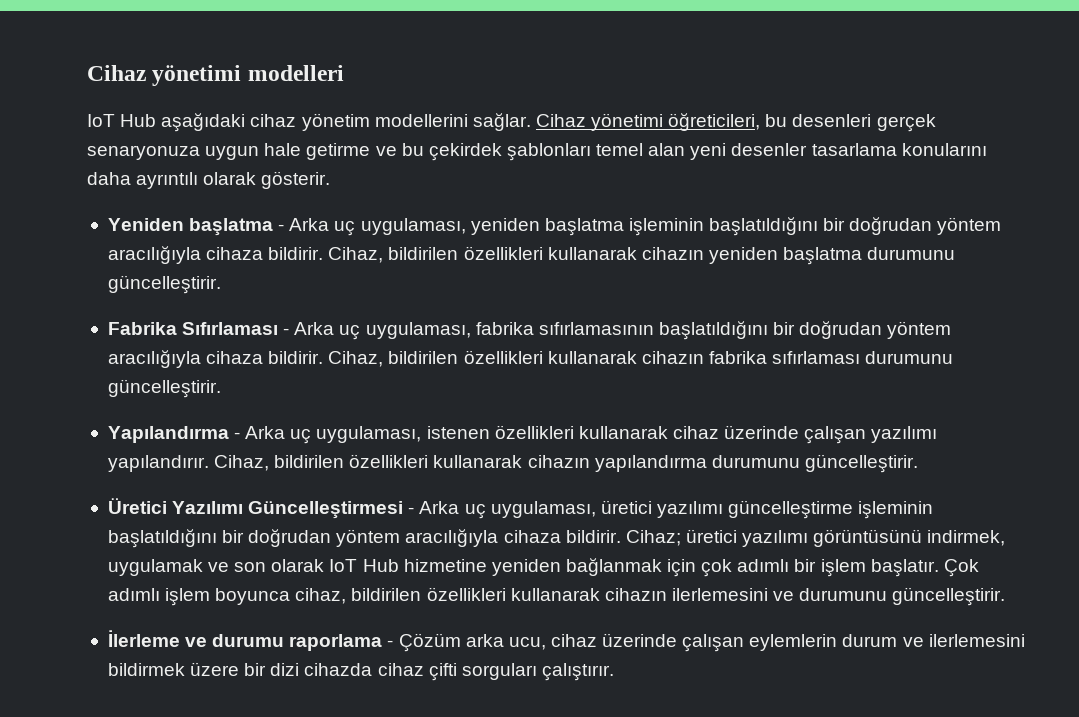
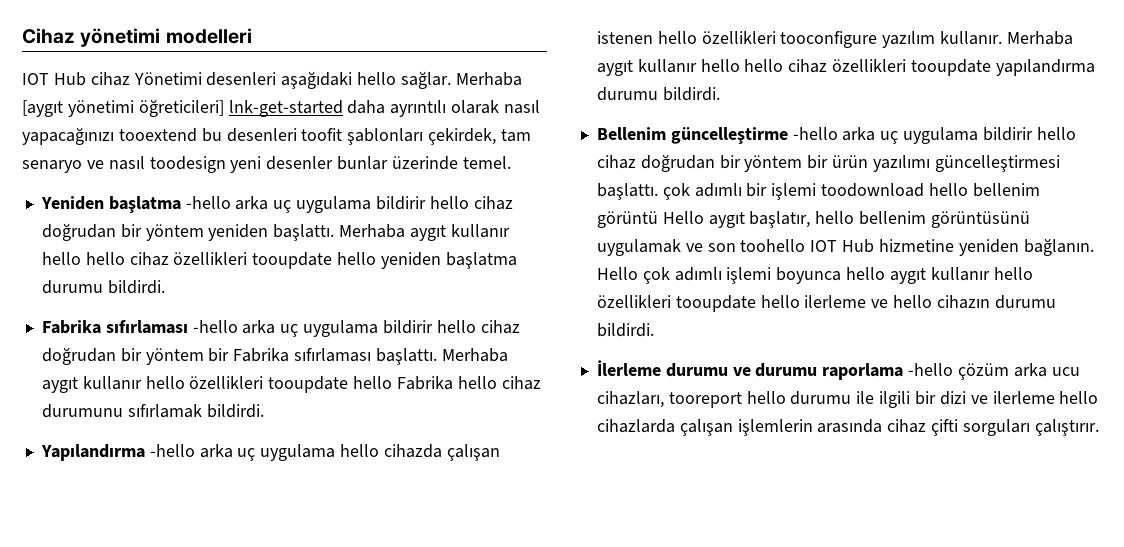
[87,113,936,132] [87,143,987,161] [87,171,331,189] [107,217,1002,236] [107,246,956,265] [107,275,221,294] [107,321,952,340] [107,350,954,368] [107,379,221,398] [107,425,938,444] [107,454,918,473] [107,498,934,519] [107,529,1006,548] IoT Hub aşağıdaki cihaz yönetim modellerini sağlar. Cihaz yönetimi öğreticileri, bu desenleri gerçek senaryonuza uygun hale getirme ve bu çekirdek şablonları temel alan yeni desenler tasarlama konularını daha ayrıntılı olarak gösterir. // Yeniden başlatma - Arka uç uygulaması, yeniden başlatma işleminin başlatıldığını bir doğrudan yöntem aracılığıyla cihaza bildirir. Cihaz, bildirilen özellikleri kullanarak cihazın yeniden başlatma durumunu güncelleştirir. // Fabrika Sıfırlaması - Arka uç uygulaması, fabrika sıfırlamasının başlatıldığını bir doğrudan yöntem aracılığıyla cihaza bildirir. Cihaz, bildirilen özellikleri kullanarak cihazın fabrika sıfırlaması durumunu güncelleştirir. // Yapılandırma - Arka uç uygulaması, istenen özellikleri kullanarak cihaz üzerinde çalışan yazılımı yapılandırır. Cihaz, bildirilen özellikleri kullanarak cihazın yapılandırma durumunu güncelleştirir. // Üretici Yazılımı Güncelleştirmesi - Arka uç uygulaması, üretici yazılımı güncelleştirme işleminin başlatıldığını bir doğrudan yöntem aracılığıyla cihaza bildirir. Cihaz; üretici yazılımı görüntüsünü indirmek, -> [22,71,522,89] [22,99,541,117] [22,127,532,145] [22,156,511,173] [40,196,513,214] [41,223,510,241] [41,252,517,269] [41,280,165,294] [41,320,520,337] [41,347,508,365] [41,376,541,393] [41,404,264,418] [40,444,500,461] [596,31,1073,48] [596,59,1095,76] [596,87,720,101] [596,127,1076,145] [596,154,1060,172] [596,183,1040,200] [596,211,1030,228] IOT Hub cihaz Yönetimi desenleri aşağıdaki hello sağlar. Merhaba [aygıt yönetimi öğreticileri] lnk-get-started daha ayrıntılı olarak nasıl yapacağınızı tooextend bu desenleri toofit şablonları çekirdek, tam senaryo ve nasıl toodesign yeni desenler bunlar üzerinde temel. // Yeniden başlatma -hello arka uç uygulama bildirir hello cihaz doğrudan bir yöntem yeniden başlattı. Merhaba aygıt kullanır hello hello cihaz özellikleri tooupdate hello yeniden başlatma durumu bildirdi. // Fabrika sıfırlaması -hello arka uç uygulama bildirir hello cihaz doğrudan bir yöntem bir Fabrika sıfırlaması başlattı. Merhaba aygıt kullanır hello özellikleri tooupdate hello Fabrika hello cihaz durumunu sıfırlamak bildirdi. // Yapılandırma -hello arka uç uygulama hello cihazda çalışan istenen hello özellikleri tooconfigure yazılım kullanır. Merhaba aygıt kullanır hello hello cihaz özellikleri tooupdate yapılandırma durumu bildirdi. // Bellenim güncelleştirme -hello arka uç uygulama bildirir hello cihaz doğrudan bir yöntem bir ürün yazılımı güncelleştirmesi başlattı. çok adımlı bir işlemi toodownload hello bellenim görüntü Hello aygıt başlatır, hello bellenim görüntüsünü
[271,559,358,572] olarak IoT -> [740,239,838,252] toohello IOT
[565,558,979,577] [107,587,1006,606] bağlanmak için çok adımlı bir işlem başlatır. Çok adımlı işlem boyunca cihaz, bildirilen özellikleri kullanarak cihazın ilerlemesini ve durumunu güncelleştirir. -> [1023,238,1094,256] [596,267,1033,284] [596,295,1056,312] [596,323,654,337] bağlanın. Hello çok adımlı işlemi boyunca hello aygıt kullanır hello özellikleri tooupdate hello ilerleme ve hello cihazın durumu bildirdi.
(180, 638) none -> [665,363,728,377] durumu
[387,633,1025,652] [107,662,373,676] - Çözüm arka ucu, cihaz üzerinde çalışan eylemlerin durum ve ilerlemesini bildirmek üzere bir dizi cihazda -> [908,363,1080,380] [596,391,1099,408] [596,419,883,436] -hello çözüm arka ucu cihazları, tooreport hello durumu ile ilgili bir dizi ve ilerleme hello cihazlarda çalışan işlemlerin arasında

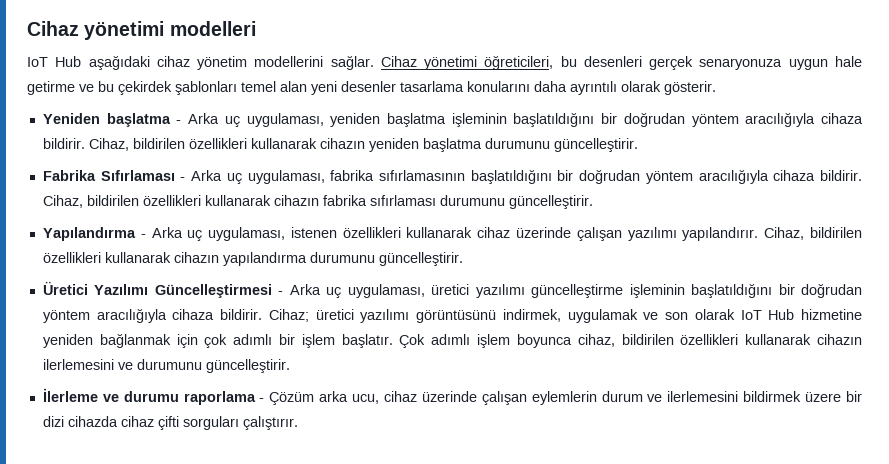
[22,71,522,89] [22,99,541,117] [22,127,532,145] [22,156,511,173] [40,196,513,214] [41,223,510,241] [41,252,517,269] [41,280,165,294] [41,320,520,337] [41,347,508,365] [41,376,541,393] [41,404,264,418] [40,444,500,461] [596,31,1073,48] [596,59,1095,76] [596,87,720,101] [596,127,1076,145] [596,154,1060,172] [596,183,1040,200] [596,211,1030,228] [596,238,1094,256] [596,267,1033,284] [596,295,1056,312] [596,323,654,337] IOT Hub cihaz Yönetimi desenleri aşağıdaki hello sağlar. Merhaba [aygıt yönetimi öğreticileri] lnk-get-started daha ayrıntılı olarak nasıl yapacağınızı tooextend bu desenleri toofit şablonları çekirdek, tam senaryo ve nasıl toodesign yeni desenler bunlar üzerinde temel. // Yeniden başlatma -hello arka uç uygulama bildirir hello cihaz doğrudan bir yöntem yeniden başlattı. Merhaba aygıt kullanır hello hello cihaz özellikleri tooupdate hello yeniden başlatma durumu bildirdi. // Fabrika sıfırlaması -hello arka uç uygulama bildirir hello cihaz doğrudan bir yöntem bir Fabrika sıfırlaması başlattı. Merhaba aygıt kullanır hello özellikleri tooupdate hello Fabrika hello cihaz durumunu sıfırlamak bildirdi. // Yapılandırma -hello arka uç uygulama hello cihazda çalışan istenen hello özellikleri tooconfigure yazılım kullanır. Merhaba aygıt kullanır hello hello cihaz özellikleri tooupdate yapılandırma durumu bildirdi. // Bellenim güncelleştirme -hello arka uç uygulama bildirir hello cihaz doğrudan bir yöntem bir ürün yazılımı güncelleştirmesi başlattı. çok adımlı bir işlemi toodownload hello bellenim görüntü Hello aygıt başlatır, hello bellenim görüntüsünü uygulamak ve son toohello IOT Hub hizmetine yeniden bağlanın. Hello çok adımlı işlemi boyunca hello aygıt kullanır hello özellikleri tooupdate hello ilerleme ve hello cihazın durumu bildirdi. -> [27,55,862,70] [27,81,716,95] [42,112,863,127] [42,138,638,152] [42,169,862,184] [42,195,593,209] [42,227,862,241] [42,252,463,266] [42,281,863,298] [42,308,863,323] [42,333,862,348] [42,359,290,373] IoT Hub aşağıdaki cihaz yönetim modellerini sağlar. Cihaz yönetimi öğreticileri, bu desenleri gerçek senaryonuza uygun hale getirme ve bu çekirdek şablonları temel alan yeni desenler tasarlama konularını daha ayrıntılı olarak gösterir. // Yeniden başlatma - Arka uç uygulaması, yeniden başlatma işleminin başlatıldığını bir doğrudan yöntem aracılığıyla cihaza bildirir. Cihaz, bildirilen özellikleri kullanarak cihazın yeniden başlatma durumunu güncelleştirir. // Fabrika Sıfırlaması - Arka uç uygulaması, fabrika sıfırlamasının başlatıldığını bir doğrudan yöntem aracılığıyla cihaza bildirir. Cihaz, bildirilen özellikleri kullanarak cihazın fabrika sıfırlaması durumunu güncelleştirir. // Yapılandırma - Arka uç uygulaması, istenen özellikleri kullanarak cihaz üzerinde çalışan yazılımı yapılandırır. Cihaz, bildirilen özellikleri kullanarak cihazın yapılandırma durumunu güncelleştirir. // Üretici Yazılımı Güncelleştirmesi - Arka uç uygulaması, üretici yazılımı güncelleştirme işleminin başlatıldığını bir doğrudan yöntem aracılığıyla cihaza bildirir. Cihaz; üretici yazılımı görüntüsünü indirmek, uygulamak ve son olarak IoT Hub hizmetine yeniden bağlanmak için çok adımlı bir işlem başlatır. Çok adımlı işlem boyunca cihaz, bildirilen özellikleri kullanarak cihazın ilerlemesini ve durumunu güncelleştirir.
[665,363,728,377] durumu -> (98, 395) none
[908,363,1080,380] [596,391,1099,408] [596,419,883,436] -hello çözüm arka ucu cihazları, tooreport hello durumu ile ilgili bir dizi ve ilerleme hello cihazlarda çalışan işlemlerin arasında -> [259,391,862,405] [42,416,118,427] - Çözüm arka ucu, cihaz üzerinde çalışan eylemlerin durum ve ilerlemesini bildirmek üzere bir dizi cihazda

